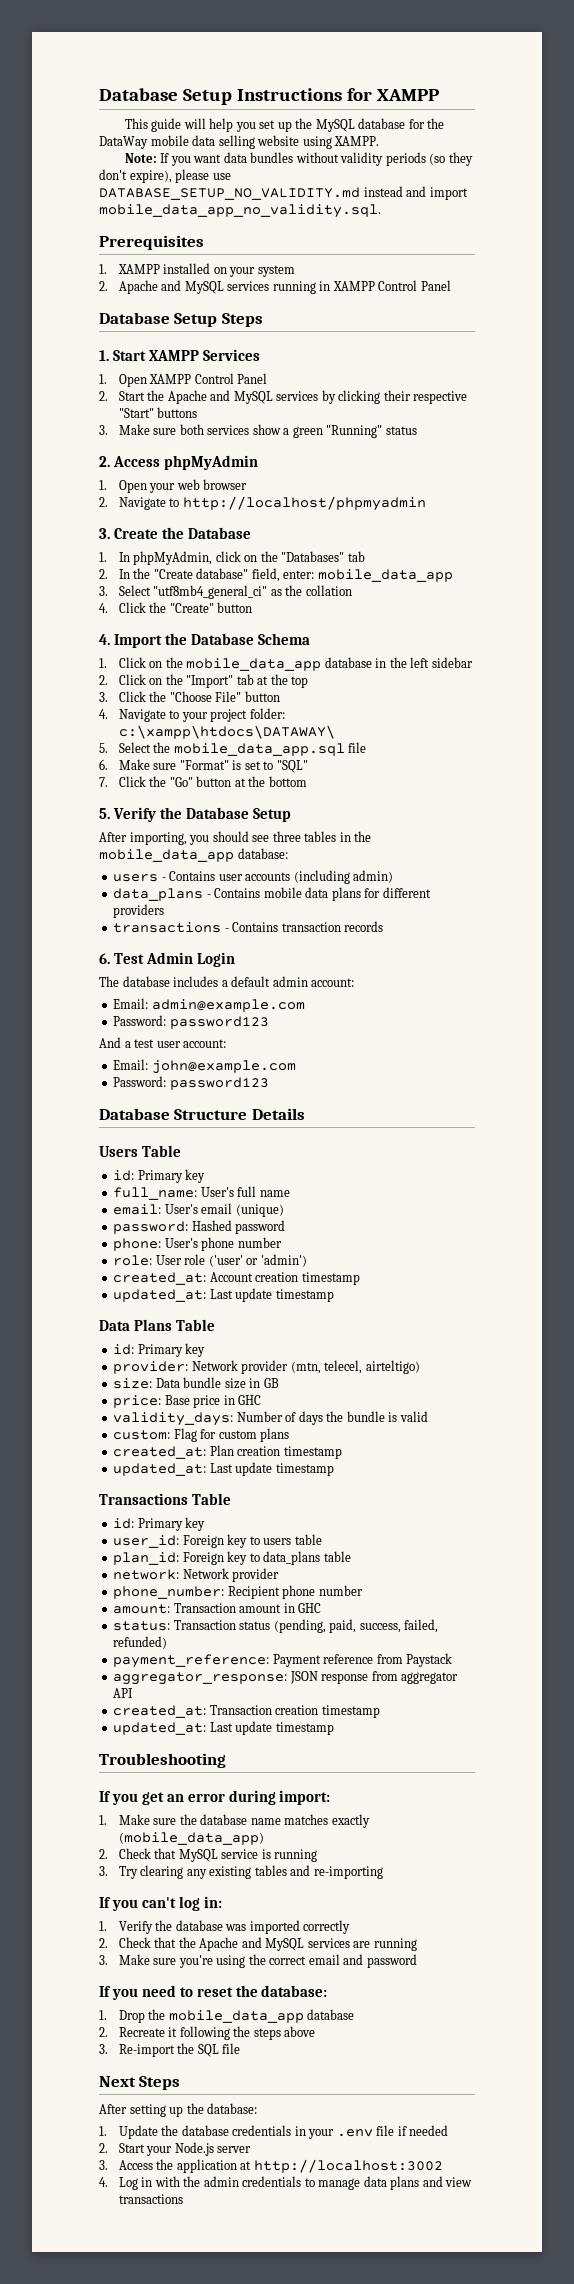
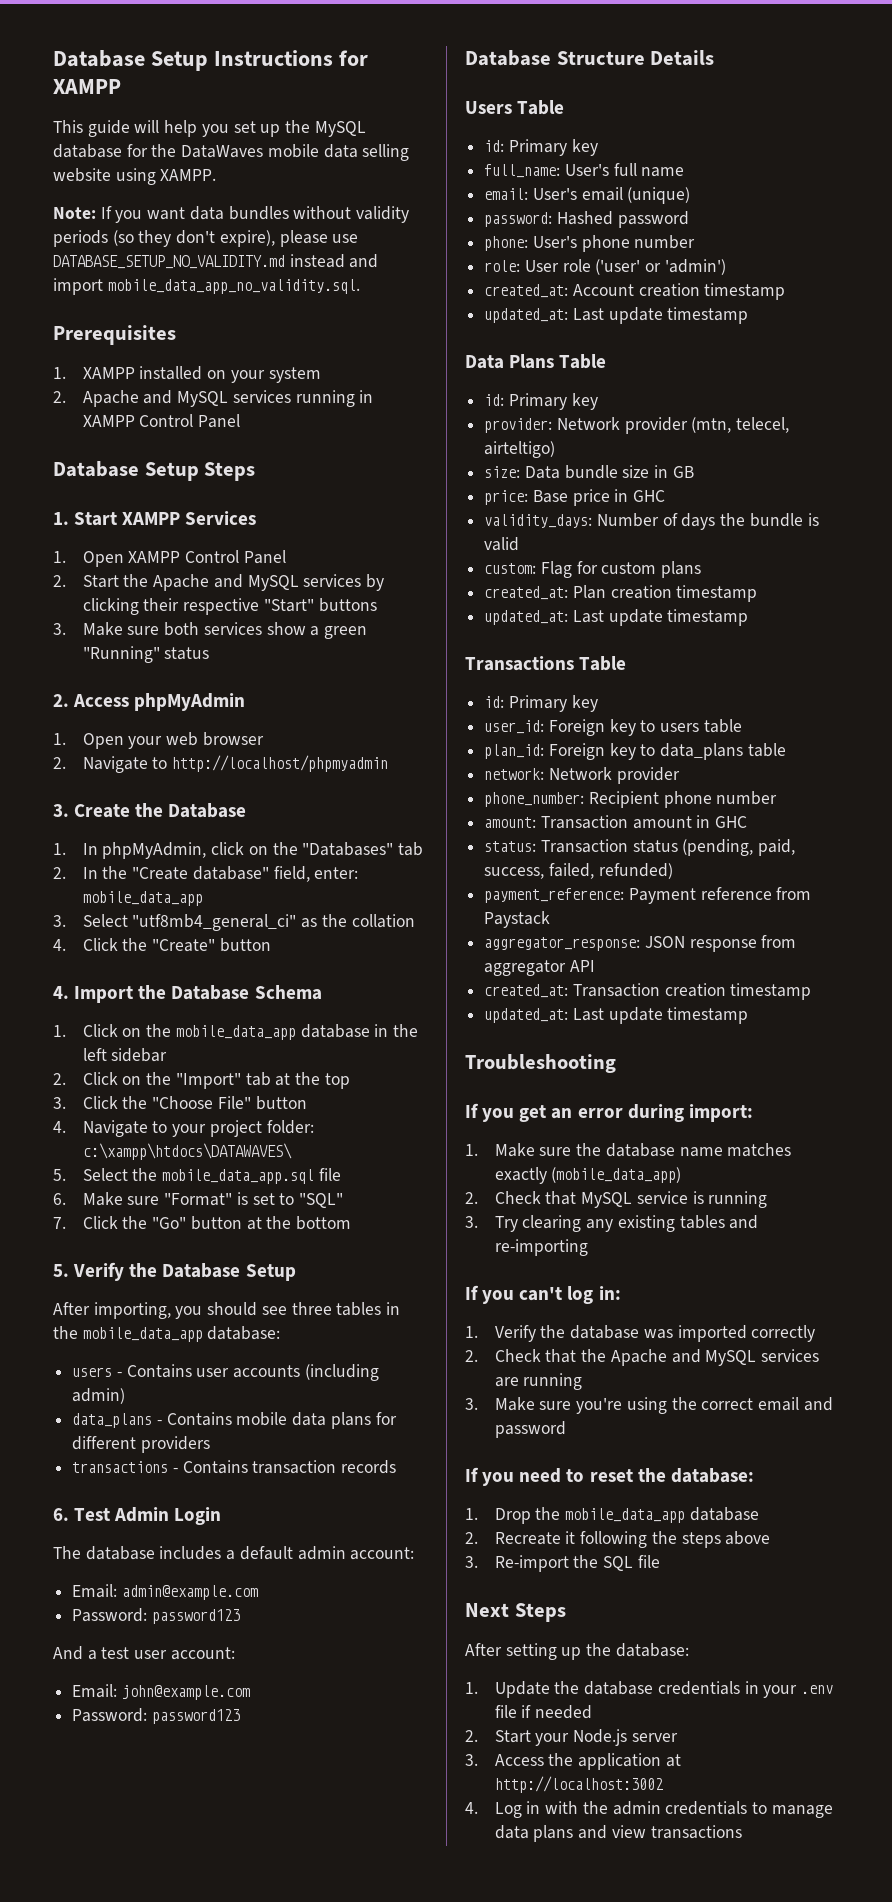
[99,136,148,149] DataWay -> [181,145,264,158] DataWaves
[118,725,335,739] c:\xampp\htdocs\DATAWAY\ -> [82,1143,292,1160] c:\xampp\htdocs\DATAWAVES\

